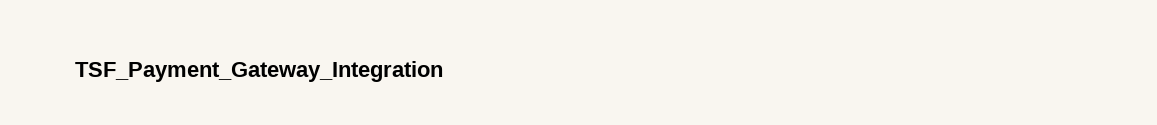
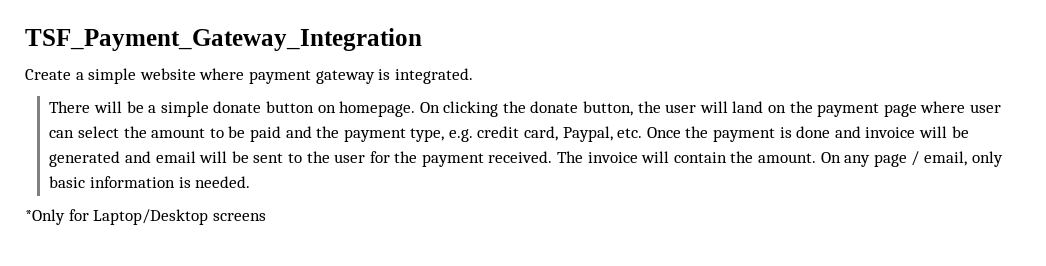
(443, 71) none -> [25,68,473,84] [49,101,1001,117] [49,126,969,142] [49,151,1003,167] [49,176,251,188] [25,209,266,225] // Create a simple website where payment gateway is integrated. // There will be a simple donate button on homepage. On clicking the donate button, the user will land on the payment page where user can select the amount to be paid and the payment type, e.g. credit card, Paypal, etc. Once the payment is done and invoice will be generated and email will be sent to the user for the payment received. The invoice will contain the amount. On any page / email, only basic information is needed. // *Only for Laptop/Desktop screens

